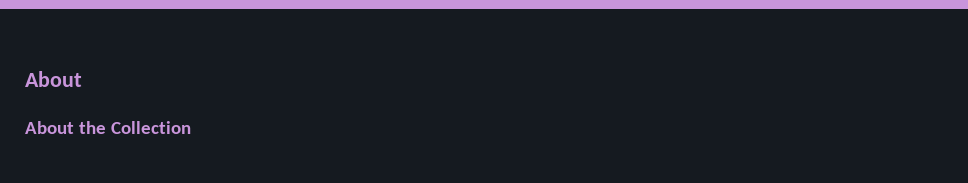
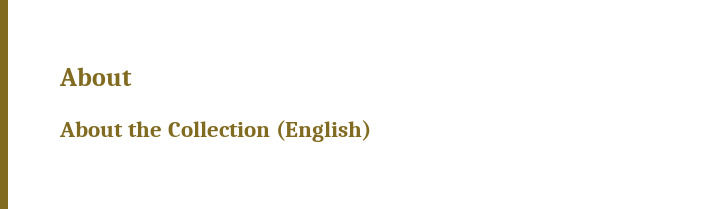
(191, 127) none -> [276,120,372,142] (English)

